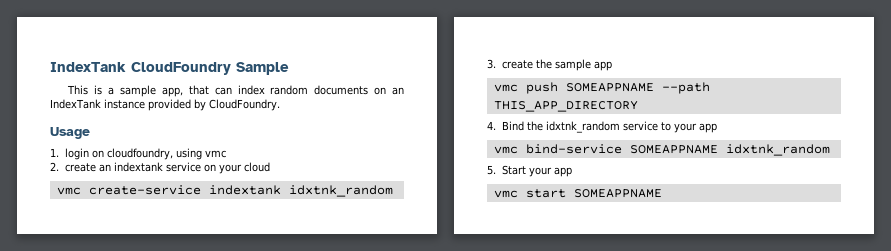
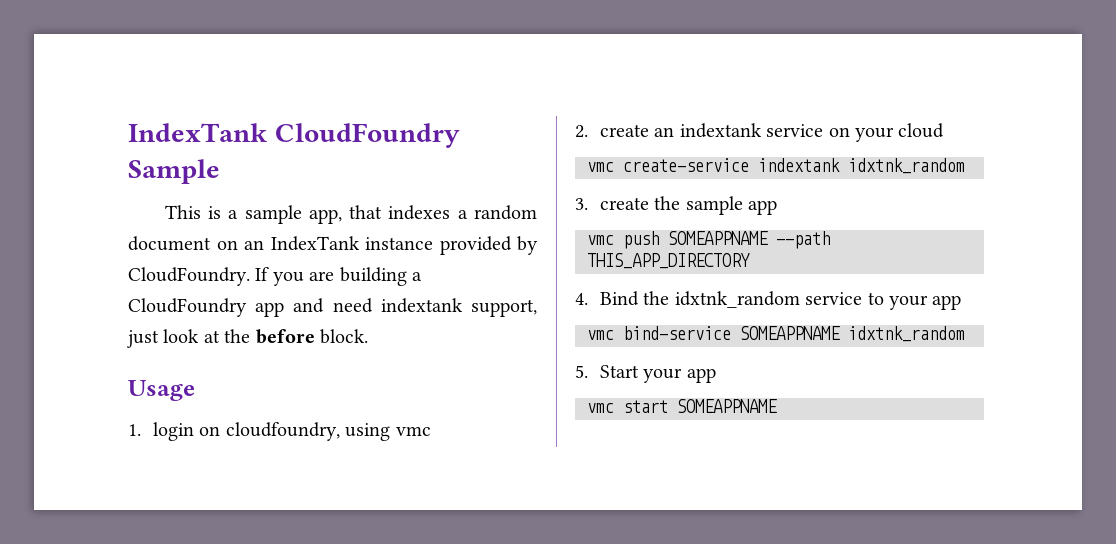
[214,85,369,95] can index random documents -> [388,205,537,220] [128,236,211,251] indexes a random document
(280, 105) none -> [255,267,422,286] [128,298,537,317] [127,329,368,348] If you are building a CloudFoundry app and need indextank support, just look at the before block.

